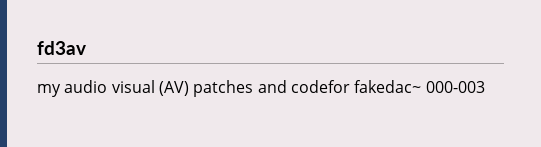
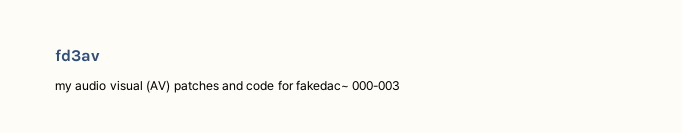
[290,80,350,93] codefor -> [246,80,294,91] code for

